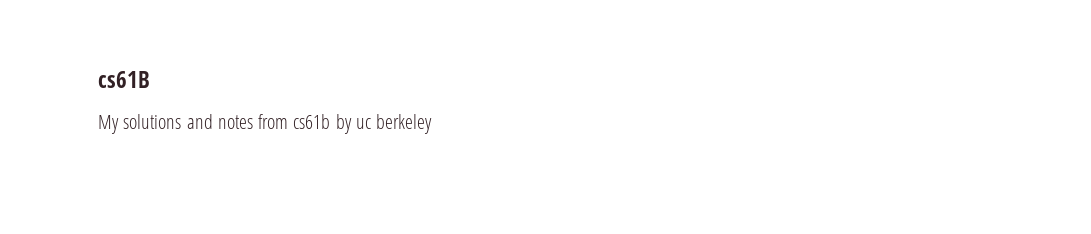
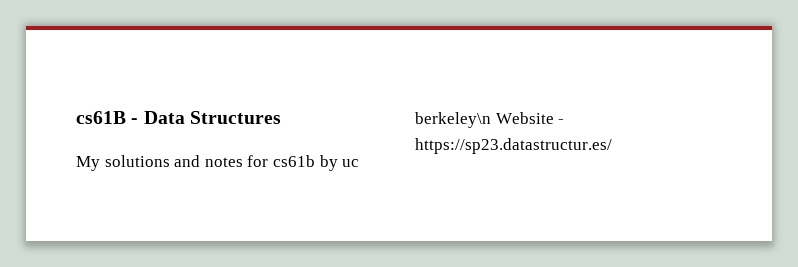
(150, 79) none -> [131,111,281,124] - Data Structures
[258,114,289,129] from -> [247,155,269,167] for
[376,114,433,134] berkeley -> [415,112,565,128] [415,138,612,154] berkeley\n Website - https://sp23.datastructur.es/

